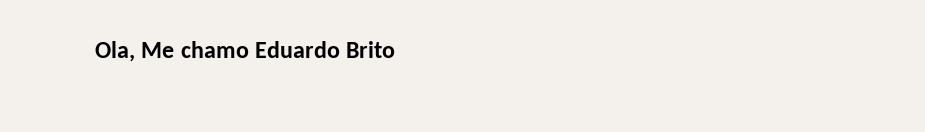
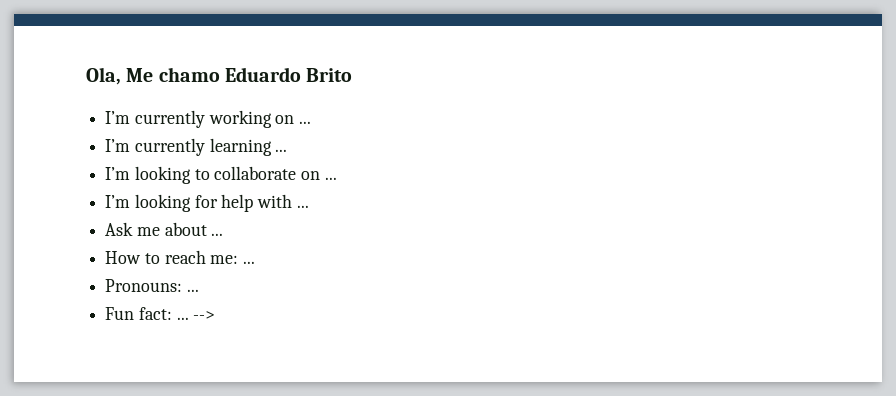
(396, 49) none -> [105,110,312,128] [105,138,288,156] [105,166,337,184] [105,194,309,212] [105,222,224,236] [105,250,256,264] [105,279,199,292] [105,307,216,320] // I’m currently working on ... // I’m currently learning ... // I’m looking to collaborate on ... // I’m looking for help with ... // Ask me about ... // How to reach me: ... // Pronouns: ... // Fun fact: ... -->

